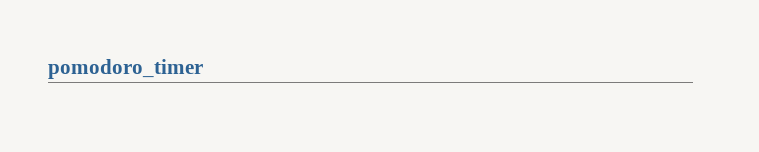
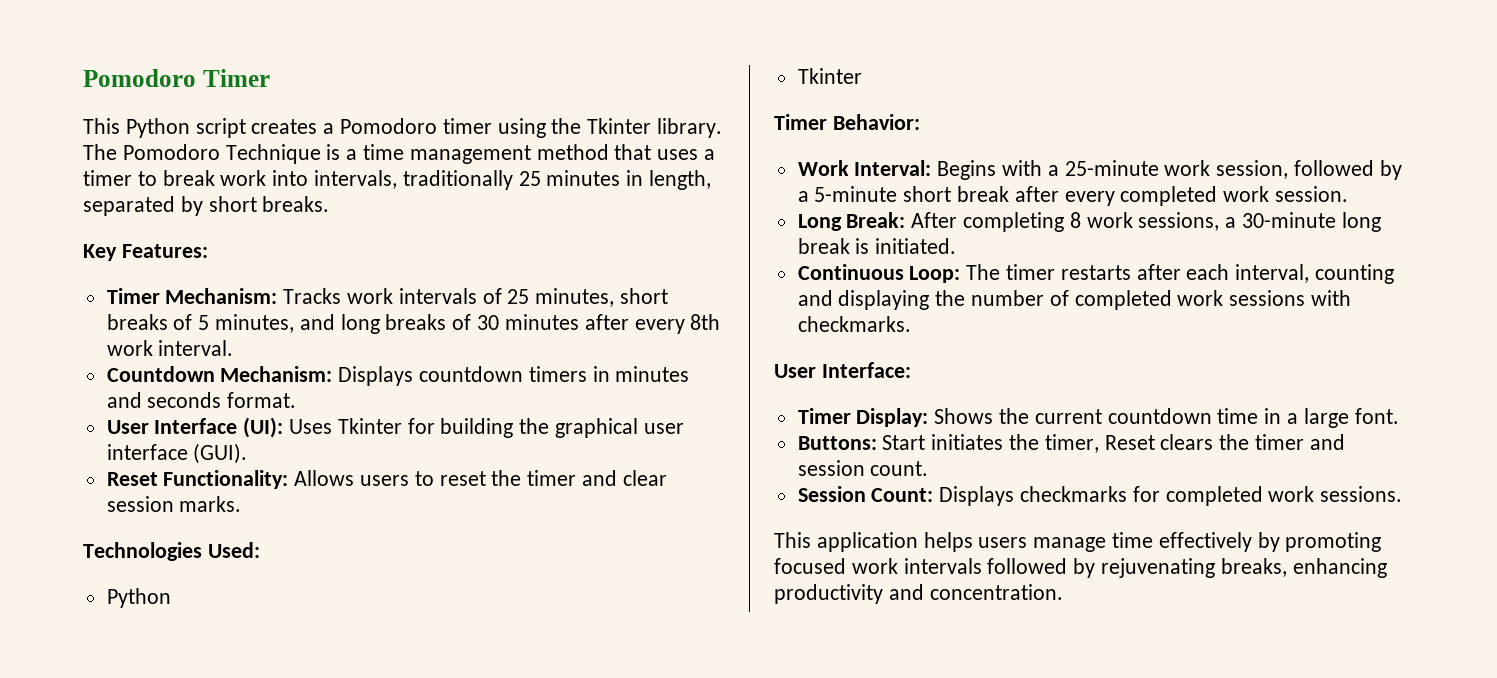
[48,59,203,79] pomodoro_timer -> [83,69,270,87] [83,118,723,138] [83,144,716,164] [83,170,712,190] [83,196,330,216] [83,244,208,261] [106,288,669,307] [106,314,721,334] [106,340,234,356] [106,366,690,386] [106,392,297,408] [106,417,684,438] [106,443,248,464] [106,470,667,489] [106,496,242,512] [83,542,260,561] [106,588,171,608] [797,68,862,84] [774,114,920,130] [797,160,1402,180] [797,186,1349,206] [797,212,1381,232] [797,238,957,254] [797,264,1395,284] [797,290,1352,310] [797,316,911,332] [774,362,911,378] [797,408,1399,428] [797,434,1345,453] [797,460,929,476] [797,486,1403,506] [774,532,1382,552] [774,558,1387,578] [774,584,1063,604] Pomodoro Timer // This Python script creates a Pomodoro timer using the Tkinter library. The Pomodoro Technique is a time management method that uses a timer to break work into intervals, traditionally 25 minutes in length, separated by short breaks. // Key Features: // Timer Mechanism: Tracks work intervals of 25 minutes, short breaks of 5 minutes, and long breaks of 30 minutes after every 8th work interval. // Countdown Mechanism: Displays countdown timers in minutes and seconds format. // User Interface (UI): Uses Tkinter for building the graphical user interface (GUI). // Reset Functionality: Allows users to reset the timer and clear session marks. // Technologies Used: // Python // Tkinter // Timer Behavior: // Work Interval: Begins with a 25-minute work session, followed by a 5-minute short break after every completed work session. // Long Break: After completing 8 work sessions, a 30-minute long break is initiated. // Continuous Loop: The timer restarts after each interval, counting and displaying the number of completed work sessions with checkmarks. // User Interface: // Timer Display: Shows the current countdown time in a large font. // Buttons: Start initiates the timer, Reset clears the timer and session count. // Session Count: Displays checkmarks for completed work sessions. // This application helps users manage time effectively by promoting focused work intervals followed by rejuvenating breaks, enhancing productivity and concentration.

